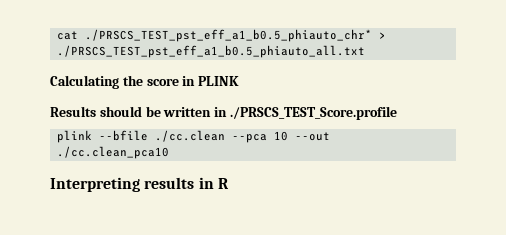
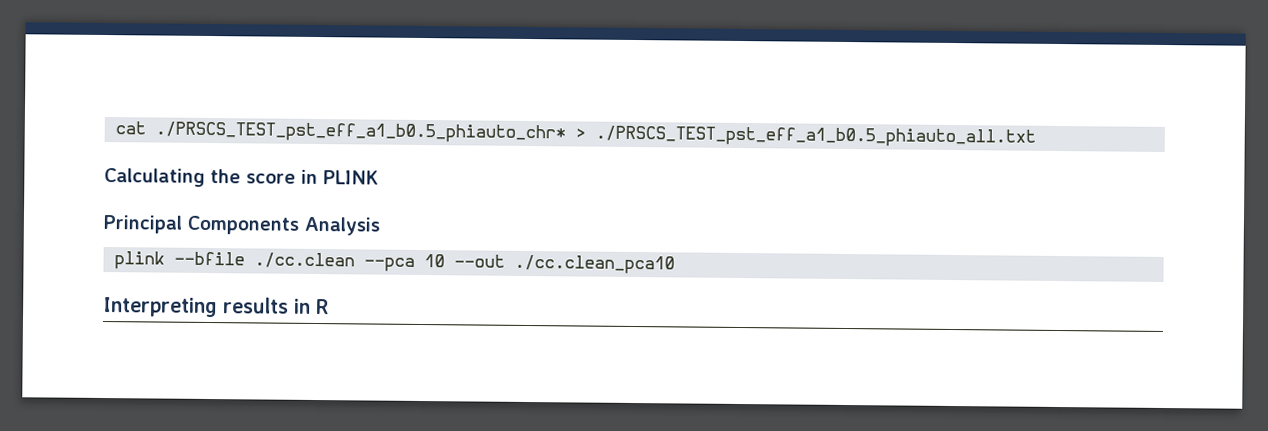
[50,106,397,120] Results should be written in ./PRSCS_TEST_Score.profile -> [103,215,380,236] Principal Components Analysis

